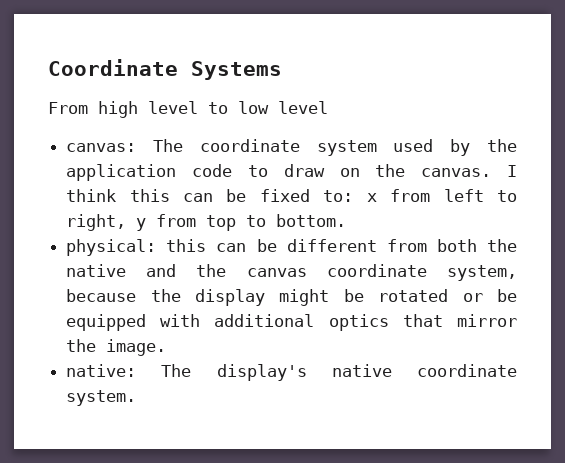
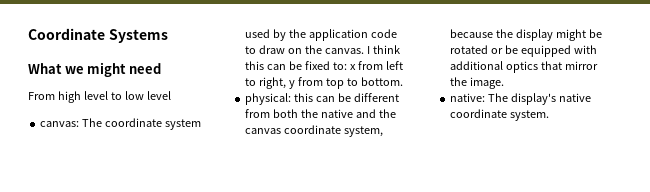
(282, 70) none -> [28,62,161,77] // What we might need

